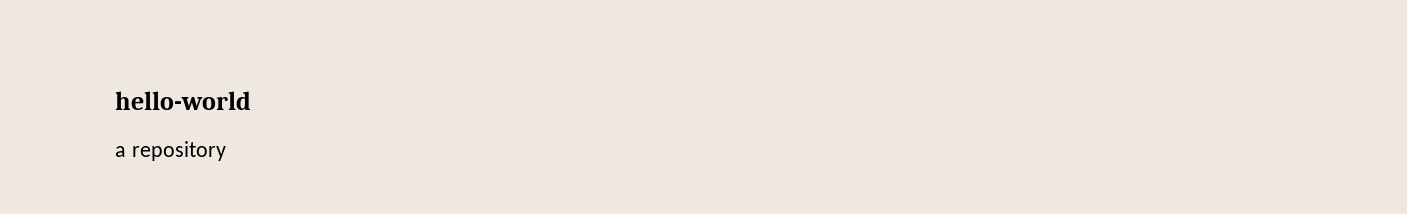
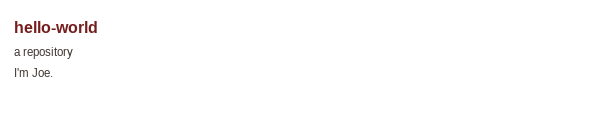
(226, 151) none -> [14,68,54,77] // I'm Joe.

